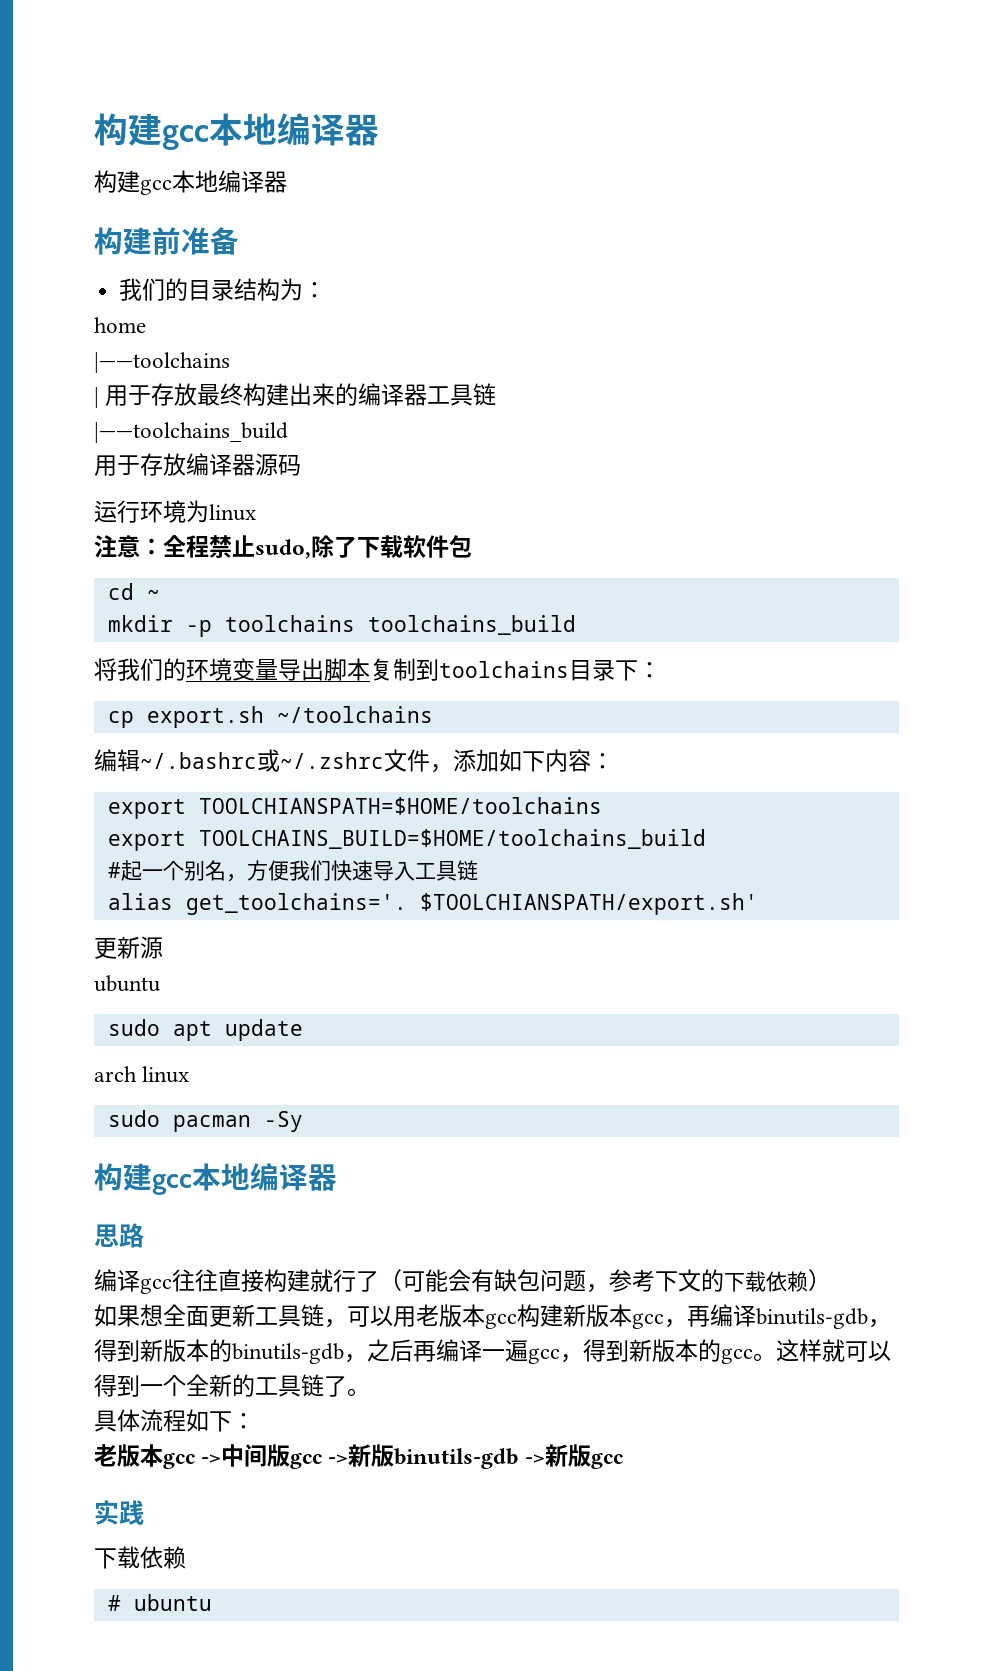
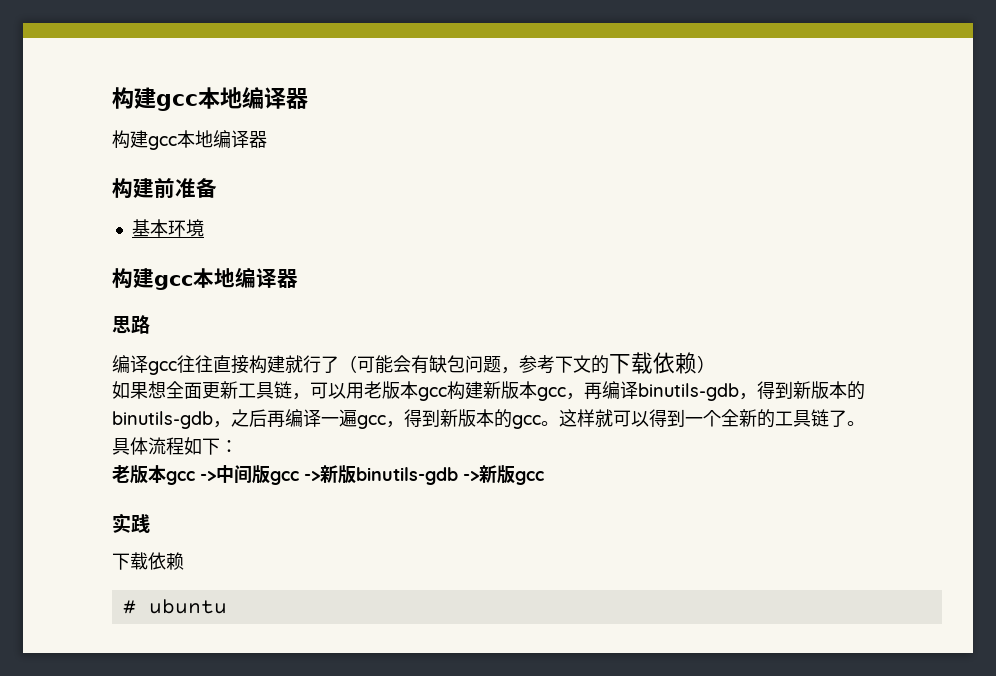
[119,278,327,301] [94,317,146,333] [94,352,230,373] [94,383,497,408] [94,422,288,443] [94,453,301,476] [94,500,256,523] [94,535,472,559] [107,583,160,600] [107,615,576,637] [94,658,661,681] [107,706,433,728] [94,749,614,773] [107,797,602,819] [107,829,706,851] [107,860,478,882] [107,893,758,915] [94,936,163,959] [94,975,160,992] [107,1019,303,1041] [94,1066,190,1083] [107,1110,303,1132] 我们的目录结构为： // home // |——toolchains // | 用于存放最终构建出来的编译器工具链 // |——toolchains_build // 用于存放编译器源码 // 运行环境为linux // 注意：全程禁止sudo,除了下载软件包 // cd ~ // mkdir -p toolchains toolchains_build // 将我们的环境变量导出脚本复制到toolchains目录下： // cp export.sh ~/toolchains // 编辑~/.bashrc或~/.zshrc文件，添加如下内容： // export TOOLCHIANSPATH=$HOME/toolchains // export TOOLCHAINS_BUILD=$HOME/toolchains_build // #起一个别名，方便我们快速导入工具链 // alias get_toolchains='. $TOOLCHIANSPATH/export.sh' // 更新源 // ubuntu // sudo apt update // arch linux // sudo pacman -Sy -> [131,219,204,237] 基本环境

